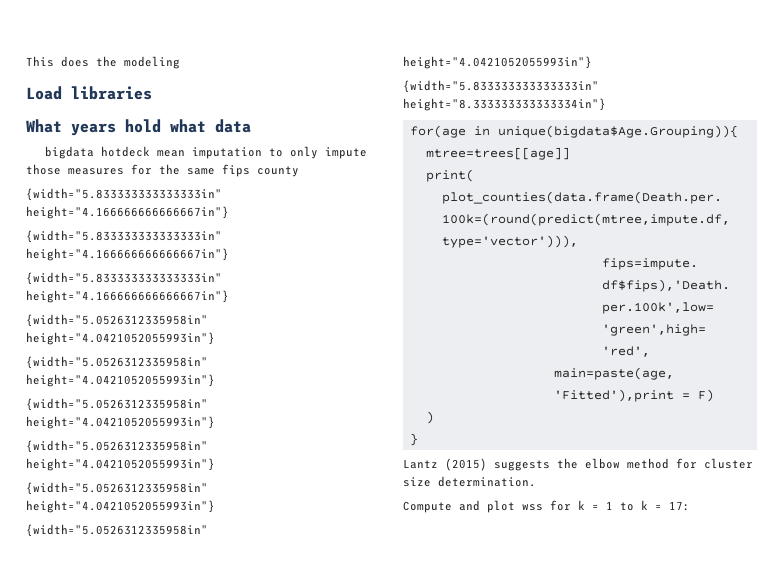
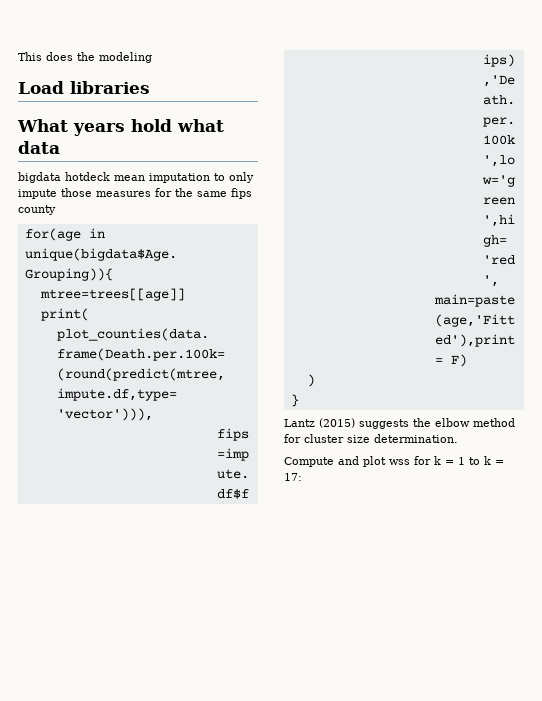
[26,188,222,201] [26,206,229,219] [26,230,222,243] [26,248,229,261] [26,272,222,285] [26,290,229,303] [26,314,208,327] [26,332,215,345] [26,356,208,369] [26,374,215,387] [26,398,208,411] [26,416,215,429] [26,440,208,453] [26,458,215,471] [26,482,208,495] [26,500,215,513] [26,524,208,537] [403,56,592,69] [403,80,599,93] [403,98,606,111] // {width="5.833333333333333in" height="4.166666666666667in"} // {width="5.833333333333333in" height="4.166666666666667in"} // {width="5.833333333333333in" height="4.166666666666667in"} // {width="5.0526312335958in" height="4.0421052055993in"} // {width="5.0526312335958in" height="4.0421052055993in"} // {width="5.0526312335958in" height="4.0421052055993in"} // {width="5.0526312335958in" height="4.0421052055993in"} // {width="5.0526312335958in" height="4.0421052055993in"} // {width="5.0526312335958in" height="4.0421052055993in"} // {width="5.833333333333333in" height="8.333333333333334in"} -> (56, 210) none

